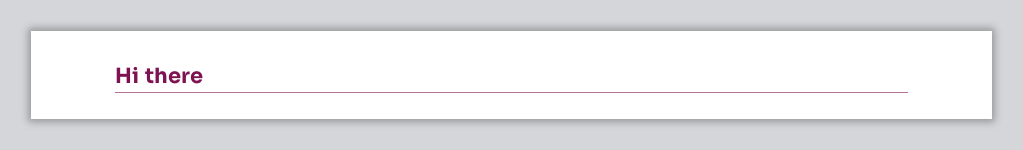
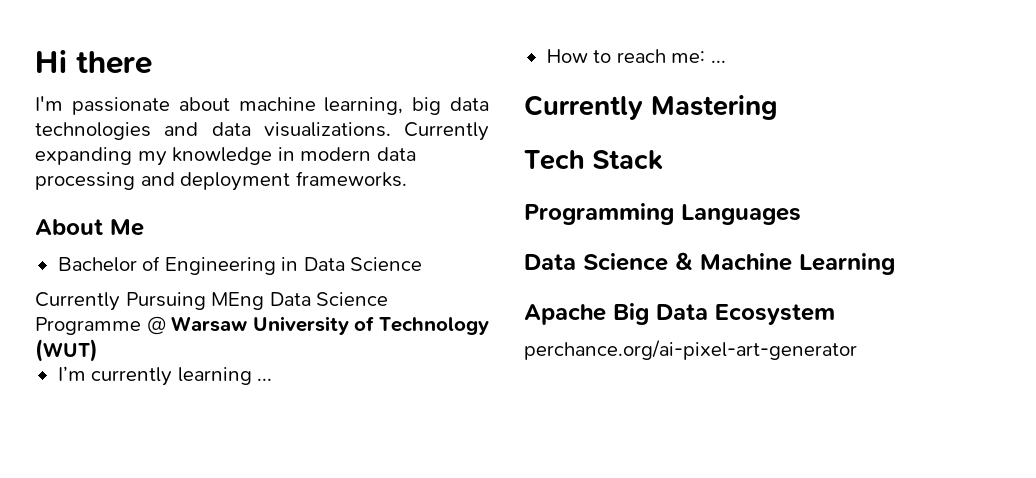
(203, 75) none -> [35,96,489,115] [35,122,489,141] [35,147,416,166] [35,171,407,191] [35,219,144,236] [57,256,423,275] [35,292,389,311] [35,316,489,335] [35,339,98,362] [57,366,273,386] [546,49,726,63] [524,95,778,120] [524,150,663,170] [524,203,801,225] [524,252,895,275] [524,303,835,325] [524,340,857,360] // I'm passionate about machine learning, big data technologies and data visualizations. Currently expanding my knowledge in modern data processing and deployment frameworks. // About Me // Bachelor of Engineering in Data Science // Currently Pursuing MEng Data Science Programme @ Warsaw University of Technology (WUT) // I’m currently learning ... // How to reach me: ... // Currently Mastering // Tech Stack // Programming Languages // Data Science & Machine Learning // Apache Big Data Ecosystem // perchance.org/ai-pixel-art-generator

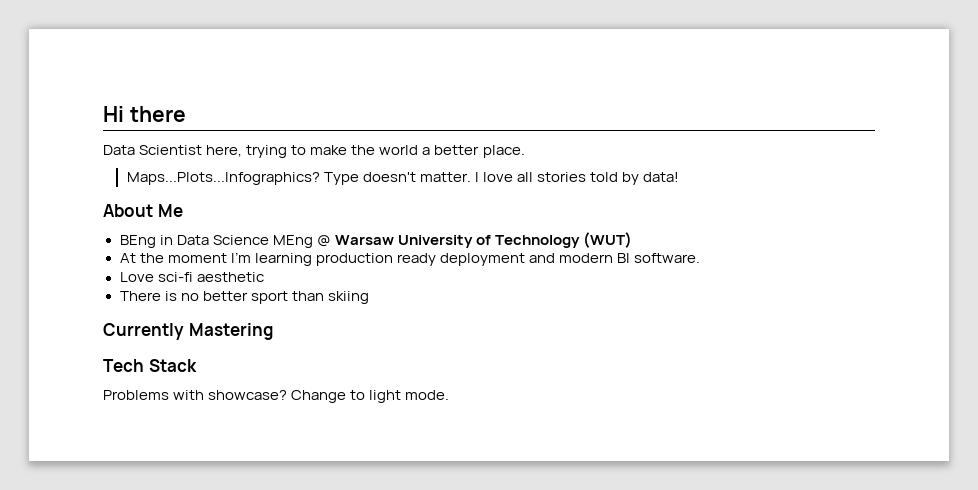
[35,96,489,115] [35,122,489,141] [35,147,416,166] [35,171,407,191] I'm passionate about machine learning, big data technologies and data visualizations. Currently expanding my knowledge in modern data processing and deployment frameworks. -> [103,145,525,158] [126,172,680,185] Data Scientist here, trying to make the world a better place. // Maps...Plots...Infographics? Type doesn't matter. I love all stories told by data!
[57,256,276,275] Bachelor of Engineering -> [119,235,156,248] BEng
[35,292,389,311] [35,317,141,335] // Currently Pursuing MEng Data Science Programme -> [272,235,313,248] MEng
[57,366,273,386] [546,49,726,63] [524,95,778,120] [524,150,663,170] [524,203,801,225] [524,252,895,275] [524,303,835,325] [524,340,857,360] I’m currently learning ... // How to reach me: ... // Currently Mastering // Tech Stack // Programming Languages // Data Science & Machine Learning // Apache Big Data Ecosystem // perchance.org/ai-pixel-art-generator -> [119,252,701,266] [119,272,264,282] [119,291,369,304] [103,323,273,340] [103,359,197,372] [103,390,450,403] At the moment I’m learning production ready deployment and modern BI software. // Love sci-fi aesthetic // There is no better sport than skiing // Currently Mastering // Tech Stack // Problems with showcase? Change to light mode.

